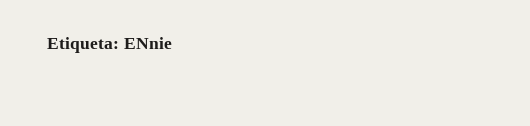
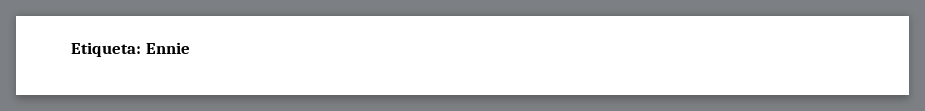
[123,37,172,49] ENnie -> [145,42,190,54] Ennie

